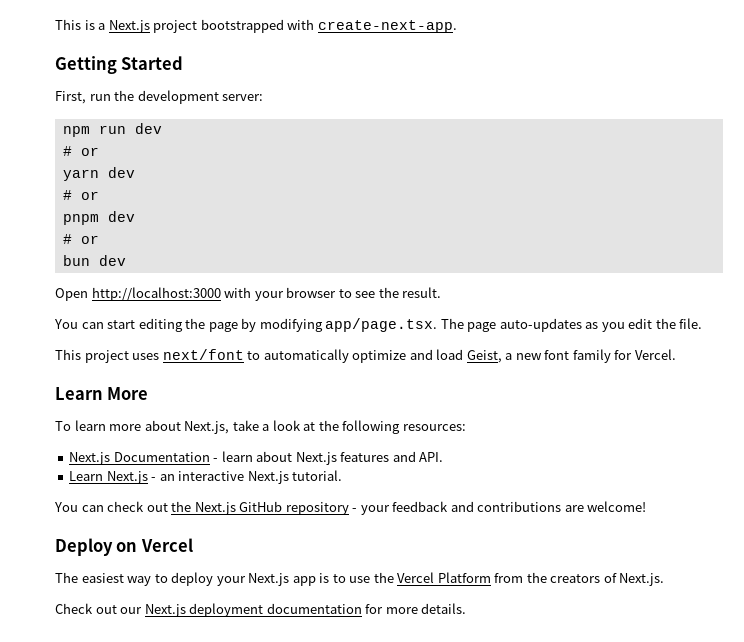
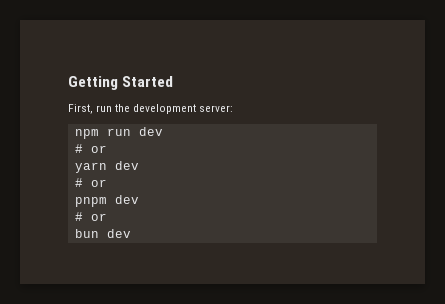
[55,19,457,33] This is a Next.js project bootstrapped with create-next-app. // -> (68, 83) none
[55,287,442,301] [54,318,703,332] [55,349,676,363] [55,387,149,400] [55,420,466,434] [69,451,444,465] [69,470,343,484] [54,501,647,515] [55,538,193,556] [55,572,665,586] [55,603,467,617] // Open http://localhost:3000 with your browser to see the result. // You can start editing the page by modifying app/page.tsx. The page auto-updates as you edit the file. // This project uses next/font to automatically optimize and load Geist, a new font family for Vercel. // Learn More // To learn more about Next.js, take a look at the following resources: // Next.js Documentation - learn about Next.js features and API. // Learn Next.js - an interactive Next.js tutorial. // You can check out the Next.js GitHub repository - your feedback and contributions are welcome! // Deploy on Vercel // The easiest way to deploy your Next.js app is to use the Vercel Platform from the creators of Next.js. // Check out our Next.js deployment documentation for more details. -> (131, 233) none

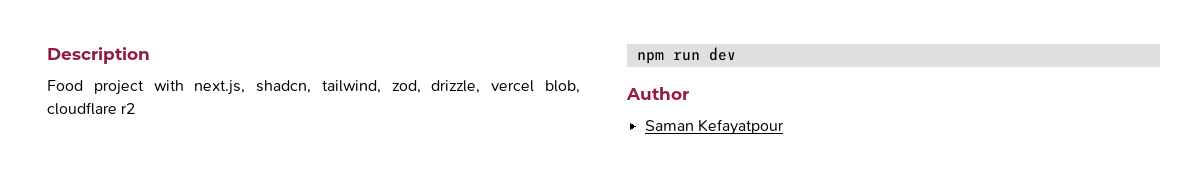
[68,76,174,90] [68,104,234,114] [74,127,163,139] [74,144,107,153] [74,161,139,173] [74,178,107,187] [74,195,139,207] [74,212,107,221] [74,229,131,238] Getting Started // First, run the development server: // npm run dev // # or // yarn dev // # or // pnpm dev // # or // bun dev -> [47,47,150,64] [47,80,580,95] [47,102,136,115] [636,47,736,64] [626,87,689,100] [644,119,784,135] Description // Food project with next.js, shadcn, tailwind, zod, drizzle, vercel blob, cloudflare r2 // npm run dev // Author // Saman Kefayatpour

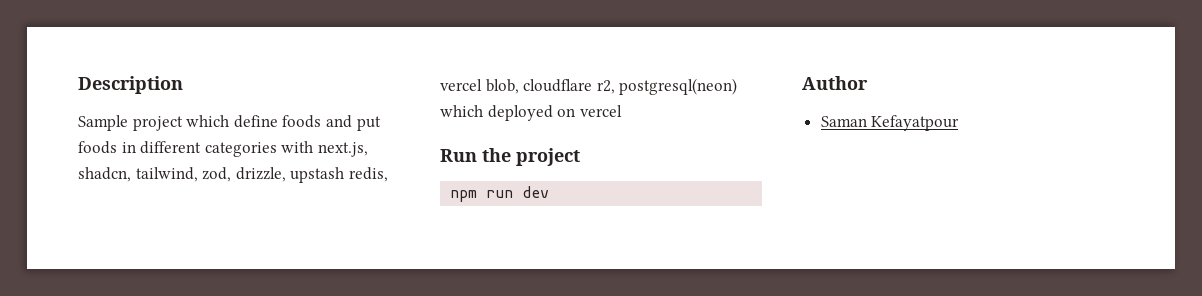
[47,80,144,95] Food project -> [78,115,381,131] [78,141,277,157] Sample project which define foods and put foods in different categories
(481, 87) none -> [290,167,388,183] upstash redis,
[121,103,136,114] r2 -> [596,78,738,95] [440,105,622,121] [440,148,580,166] r2, postgresql(neon) which deployed on vercel // Run the project

